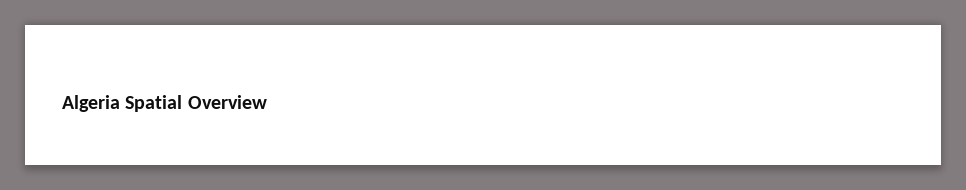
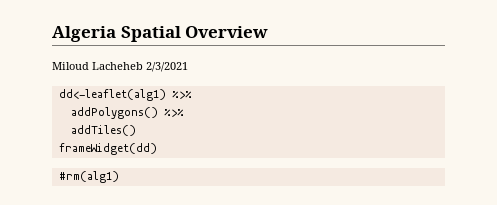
(267, 102) none -> [52,62,188,72] [58,89,192,101] [70,107,184,119] [70,125,136,136] [58,143,157,155] [58,171,119,183] // Miloud Lacheheb 2/3/2021 // dd<-leaflet(alg1) %>% // addPolygons() %>% // addTiles() // frameWidget(dd) // #rm(alg1)

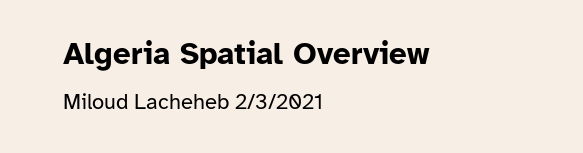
[58,89,192,101] [70,107,184,119] [70,125,136,136] [58,143,157,155] [58,171,119,183] // dd<-leaflet(alg1) %>% // addPolygons() %>% // addTiles() // frameWidget(dd) // #rm(alg1) -> (323, 101) none

